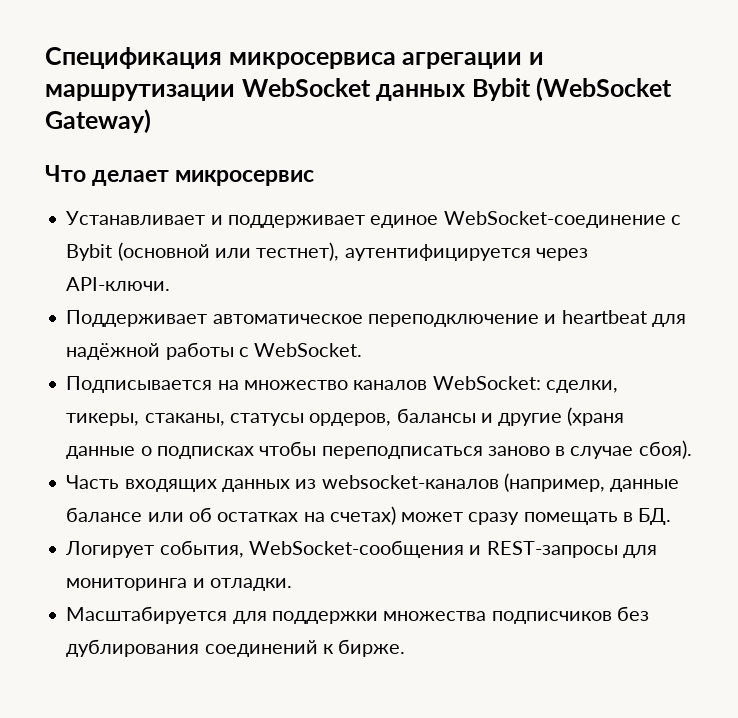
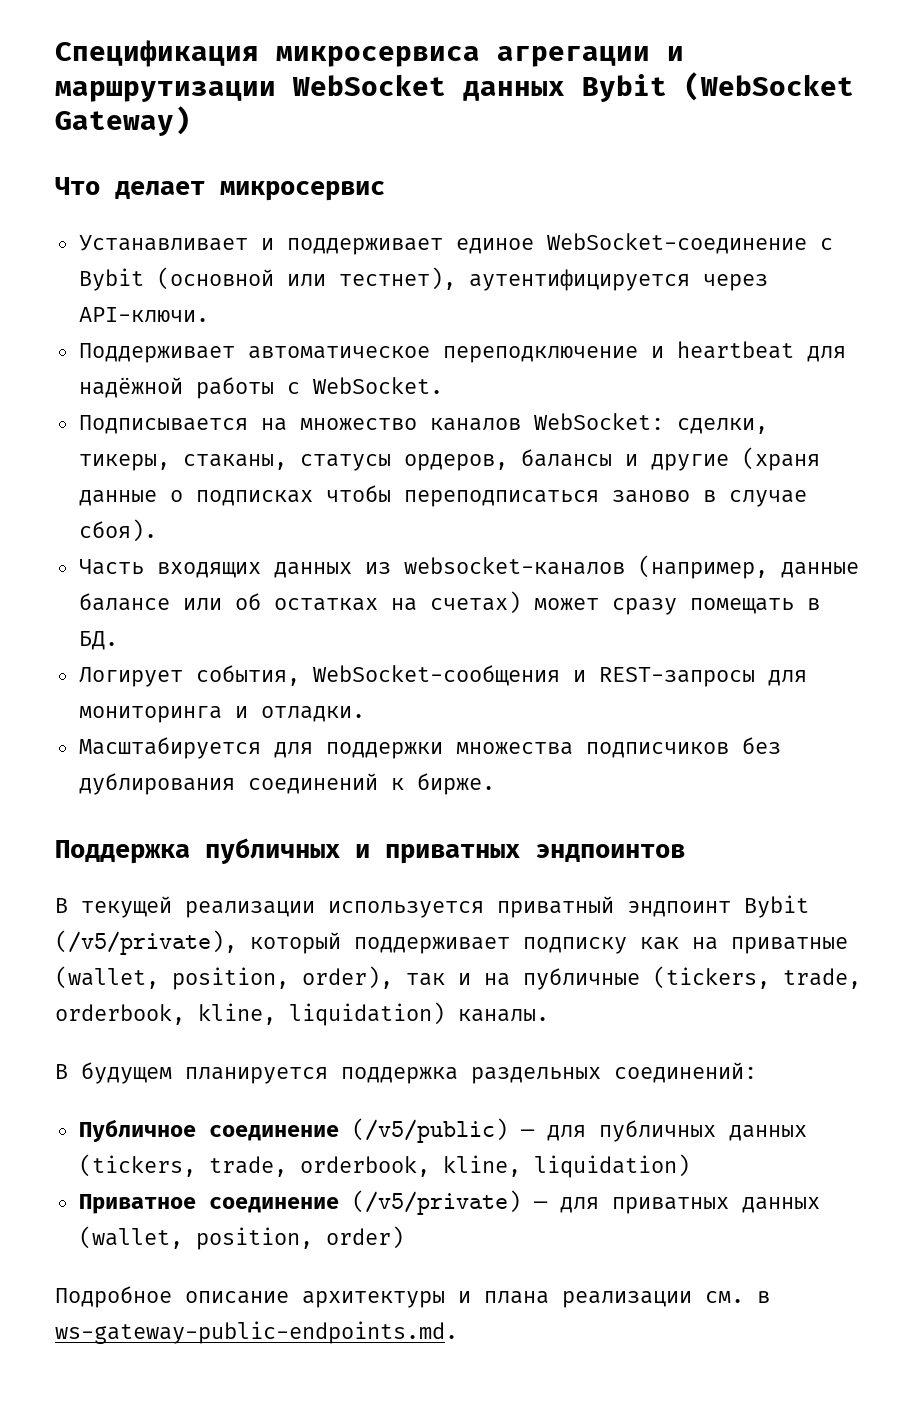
(406, 648) none -> [55,838,685,864] [55,895,809,918] [55,930,848,955] [55,966,861,990] [55,1002,549,1026] [55,1062,757,1084] [78,1118,807,1143] [78,1154,690,1178] [78,1190,820,1215] [78,1226,404,1250] [55,1286,770,1308] [55,1321,458,1344] // Поддержка публичных и приватных эндпоинтов // В текущей реализации используется приватный эндпоинт Bybit (/v5/private), который поддерживает подписку как на приватные (wallet, position, order), так и на публичные (tickers, trade, orderbook, kline, liquidation) каналы. // В будущем планируется поддержка раздельных соединений: // Публичное соединение (/v5/public) — для публичных данных (tickers, trade, orderbook, kline, liquidation) // Приватное соединение (/v5/private) — для приватных данных (wallet, position, order) // Подробное описание архитектуры и плана реализации см. в ws-gateway-public-endpoints.md.

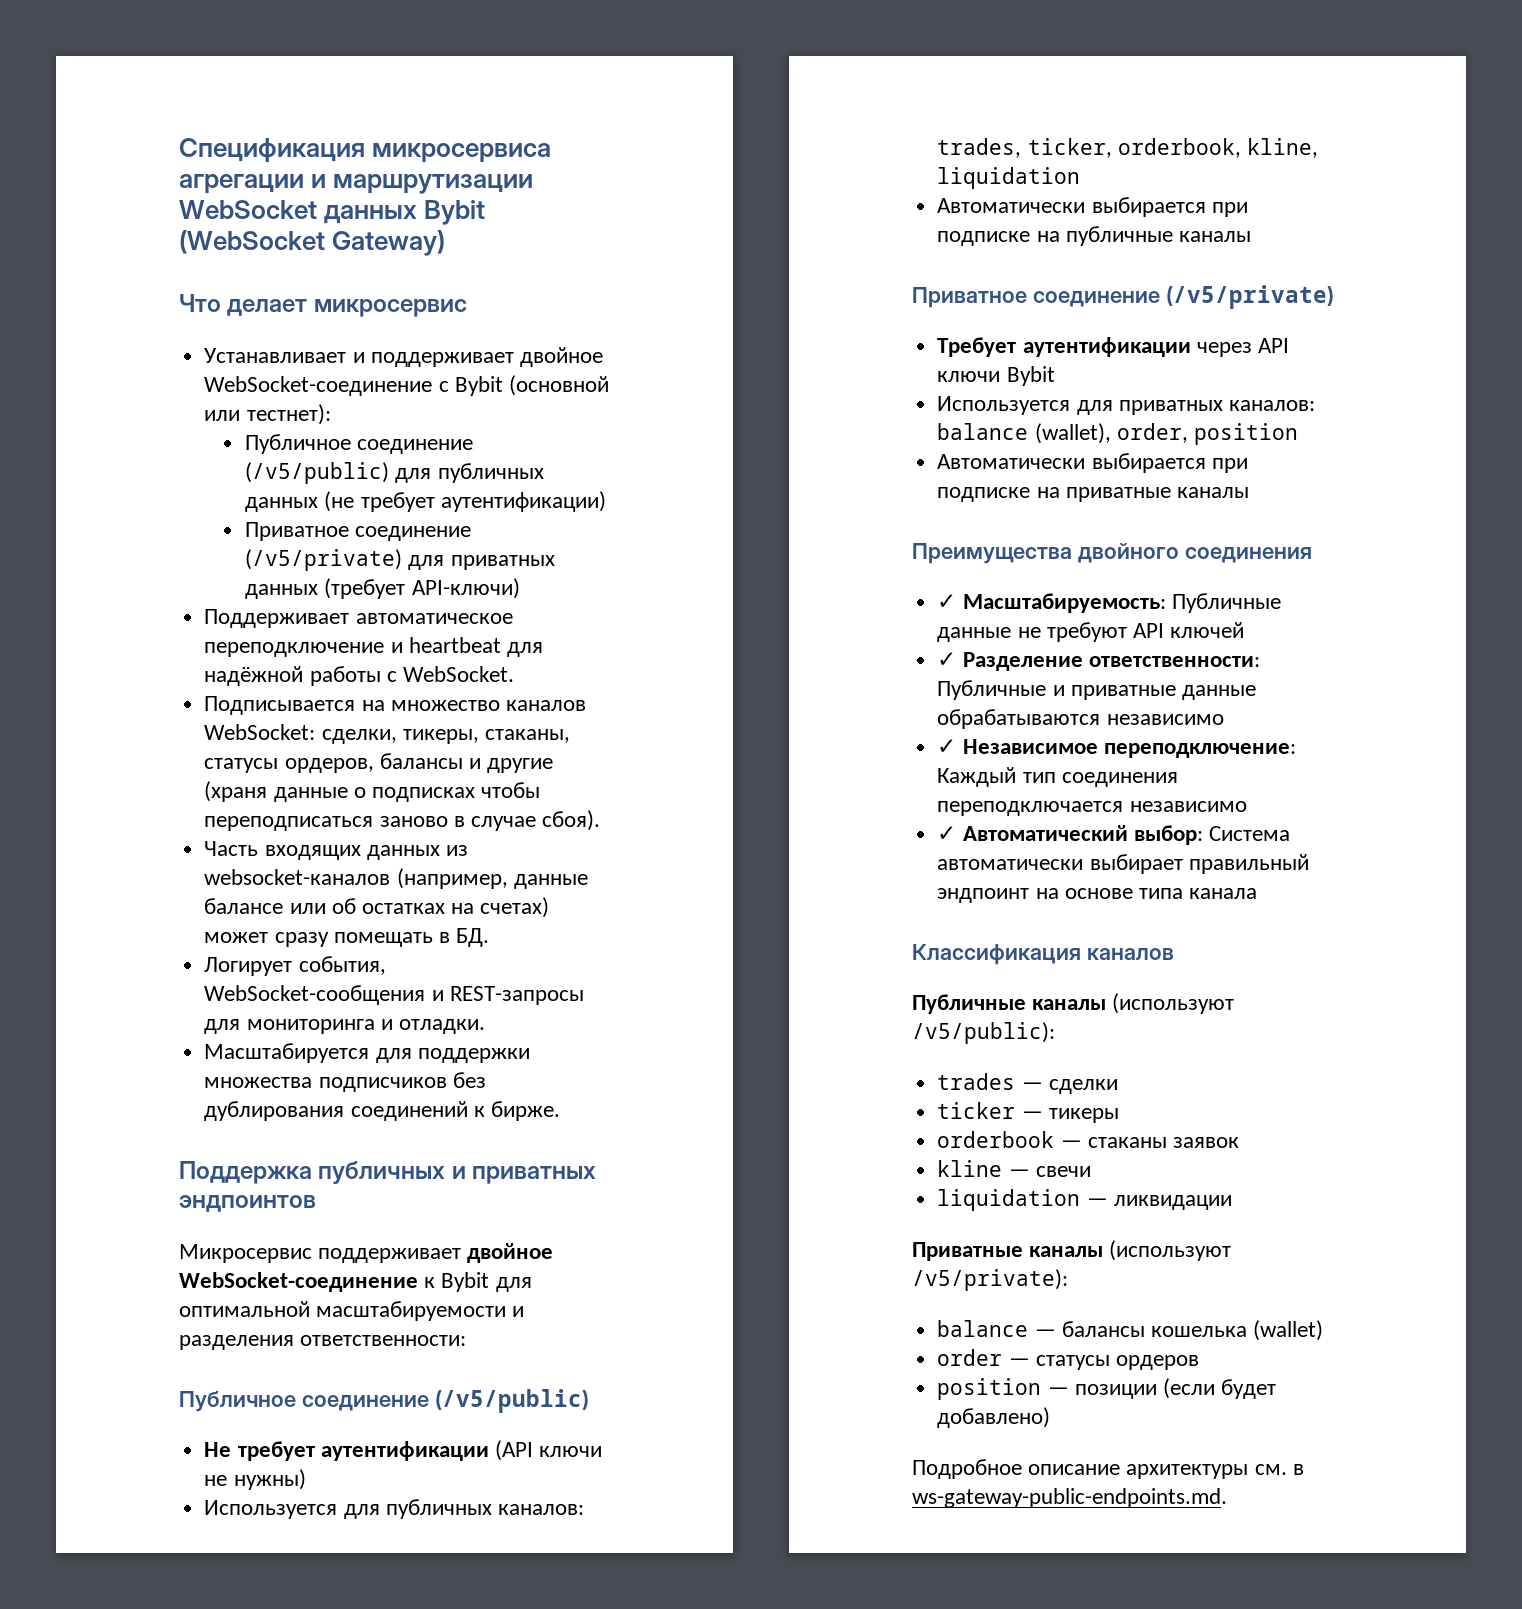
[455,238,534,254] единое -> [519,347,603,367] двойное
[338,267,768,291] [78,307,209,323] тестнет), аутентифицируется через API-ключи. -> [246,404,331,425] [245,434,474,454] [245,462,544,484] [245,491,606,512] [245,522,472,541] [245,549,555,571] [245,578,520,599] тестнет): // Публичное соединение (/v5/public) для публичных данных (не требует аутентификации) // Приватное соединение (/v5/private) для приватных данных (требует API-ключи)
[55,895,809,918] [55,930,848,955] [55,966,861,990] [55,1002,549,1026] [55,1062,757,1084] [78,1118,807,1143] [78,1154,690,1178] [78,1190,820,1215] [78,1226,404,1250] В текущей реализации используется приватный эндпоинт Bybit (/v5/private), который поддерживает подписку как на приватные (wallet, position, order), так и на публичные (tickers, trade, orderbook, kline, liquidation) каналы. // В будущем планируется поддержка раздельных соединений: // Публичное соединение (/v5/public) — для публичных данных (tickers, trade, orderbook, kline, liquidation) // Приватное соединение (/v5/private) — для приватных данных (wallet, position, order) -> [179,1243,554,1263] [179,1272,532,1292] [179,1301,525,1321] [179,1335,467,1350] [179,1389,589,1413] [204,1440,603,1461] [204,1469,306,1490] [204,1499,584,1519] [937,138,1318,158] [937,167,1081,189] [937,197,1248,217] [937,226,1251,246] [912,285,1334,309] [937,337,1289,357] [937,366,1055,386] [937,396,1315,415] [937,423,1298,445] [937,453,1248,473] [937,487,1249,502] [912,543,1312,564] [937,593,1281,613] [937,622,1245,642] [937,652,1260,671] [937,680,1256,700] [937,709,1224,729] [937,739,1296,758] [937,767,1178,787] [937,801,1247,816] [937,825,1290,845] [937,854,1309,874] [937,888,1258,903] [912,944,1174,965] [912,993,1235,1014] [912,1022,1055,1044] [937,1073,1118,1094] [937,1102,1119,1123] [937,1131,1239,1148] [937,1160,1091,1177] [937,1189,1232,1211] [912,1240,1232,1261] [912,1269,1068,1291] [937,1320,1324,1341] [937,1349,1199,1370] [937,1378,1277,1400] [937,1407,1051,1428] Микросервис поддерживает двойное WebSocket-соединение к Bybit для оптимальной масштабируемости и разделения ответственности: // Публичное соединение (/v5/public) // Не требует аутентификации (API ключи не нужны) // Используется для публичных каналов: trades, ticker, orderbook, kline, liquidation // Автоматически выбирается при подписке на публичные каналы // Приватное соединение (/v5/private) // Требует аутентификации через API ключи Bybit // Используется для приватных каналов: balance (wallet), order, position // Автоматически выбирается при подписке на приватные каналы // Преимущества двойного соединения // ✓ Масштабируемость: Публичные данные не требуют API ключей // ✓ Разделение ответственности: Публичные и приватные данные обрабатываются независимо // ✓ Независимое переподключение: Каждый тип соединения переподключается независимо // ✓ Автоматический выбор: Система автоматически выбирает правильный эндпоинт на основе типа канала // Классификация каналов // Публичные каналы (используют /v5/public): // trades — сделки // ticker — тикеры // orderbook — стаканы заявок // kline — свечи // liquidation — ликвидации // Приватные каналы (используют /v5/private): // balance — балансы кошелька (wallet) // order — статусы ордеров // position — позиции (если будет добавлено)
[458,1291,692,1308] и плана реализации -> (1249, 1471) none

